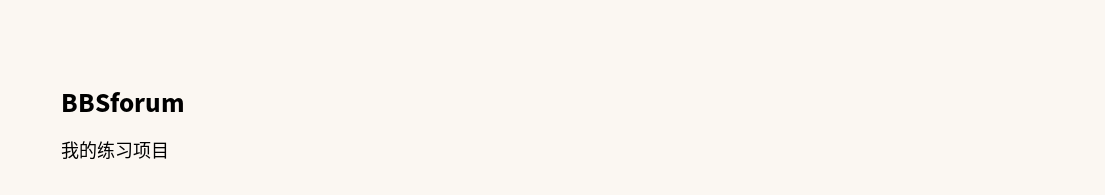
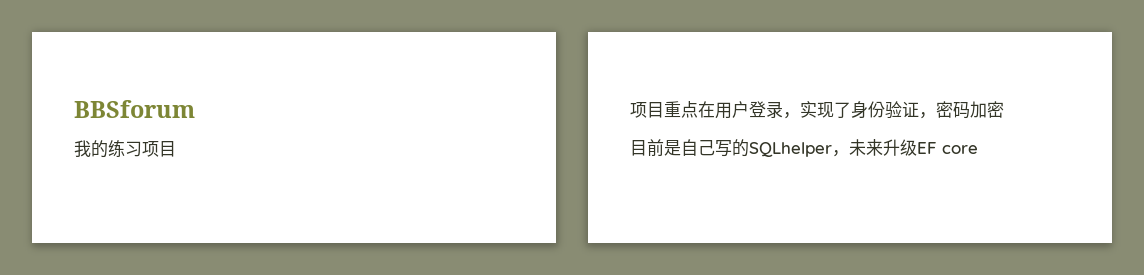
(169, 150) none -> [630,101,1004,119] [630,139,978,157] // 项目重点在用户登录，实现了身份验证，密码加密 // 目前是自己写的SQLhelper，未来升级EF core

